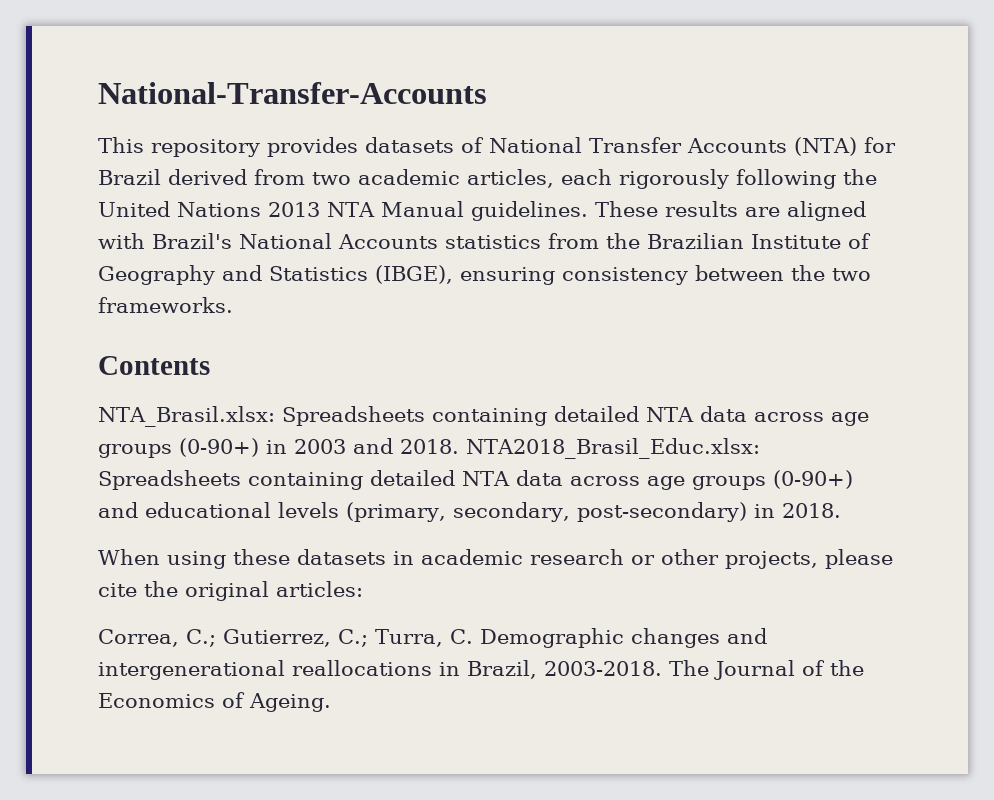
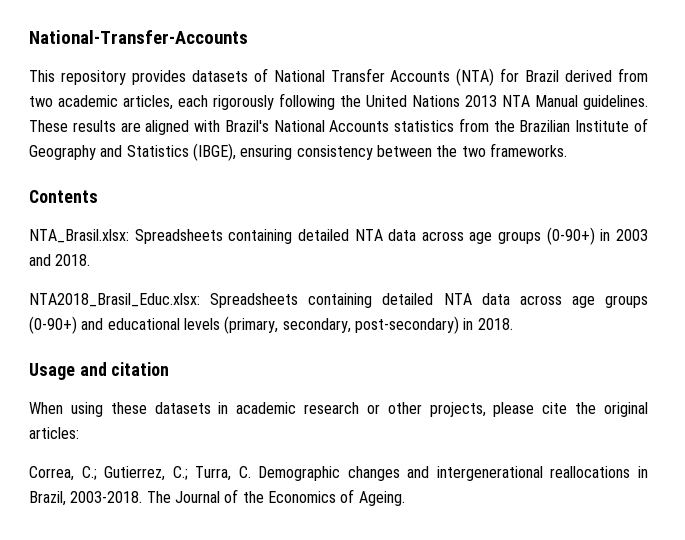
(459, 446) none -> (91, 260) //
(841, 510) none -> [29,362,170,380] // Usage and citation

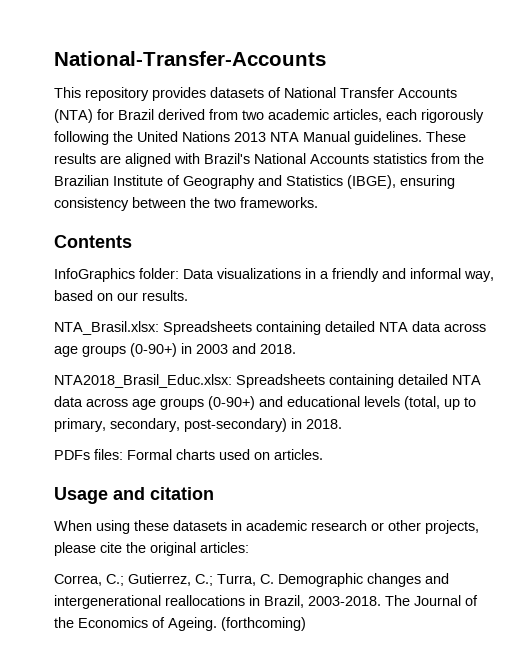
(98, 196) none -> [54,268,494,282] [54,290,188,301] // InfoGraphics folder: Data visualizations in a friendly and informal way, based on our results.
[224,316,279,334] (primary, -> [404,396,476,410] [54,418,106,432] (total, up to primary,
(513, 324) none -> [54,449,323,460] // PDFs files: Formal charts used on articles.
(405, 498) none -> [221,617,306,631] (forthcoming)

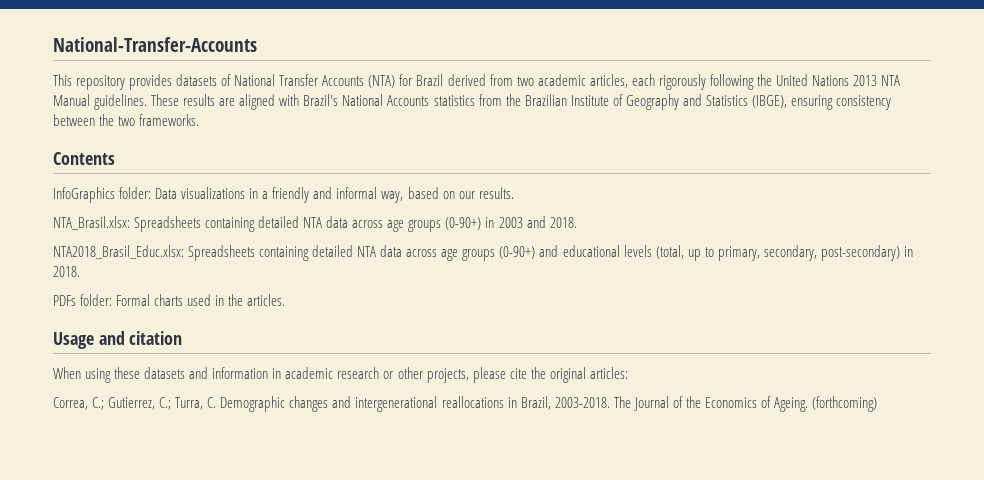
[94,449,123,460] files: -> [80,294,113,306] folder:
[254,452,270,460] on -> [215,294,244,306] in the
(227, 525) none -> [189,367,269,379] and information

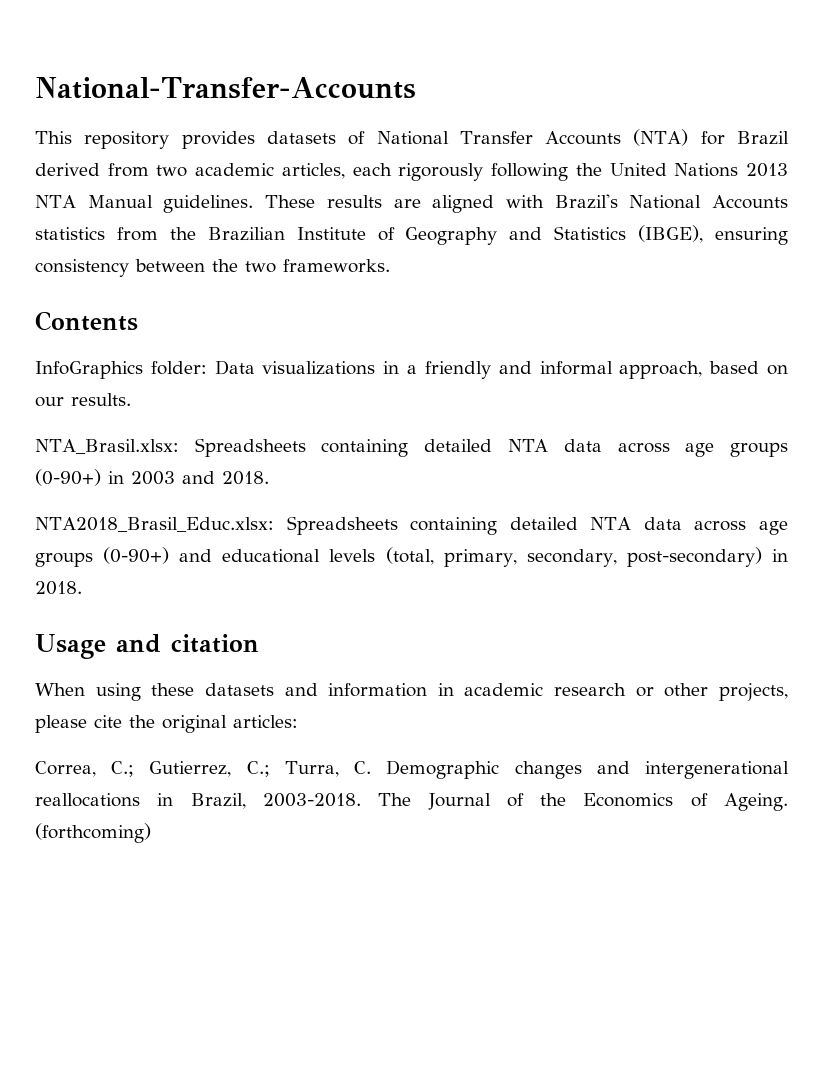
[381,191,404,203] way, -> [619,361,703,379] approach,
[687,247,714,261] up to -> (434, 556) none
[53,294,286,306] // PDFs folder: Formal charts used in the articles. -> (82, 588) none

